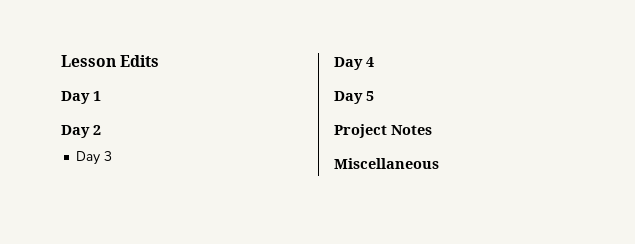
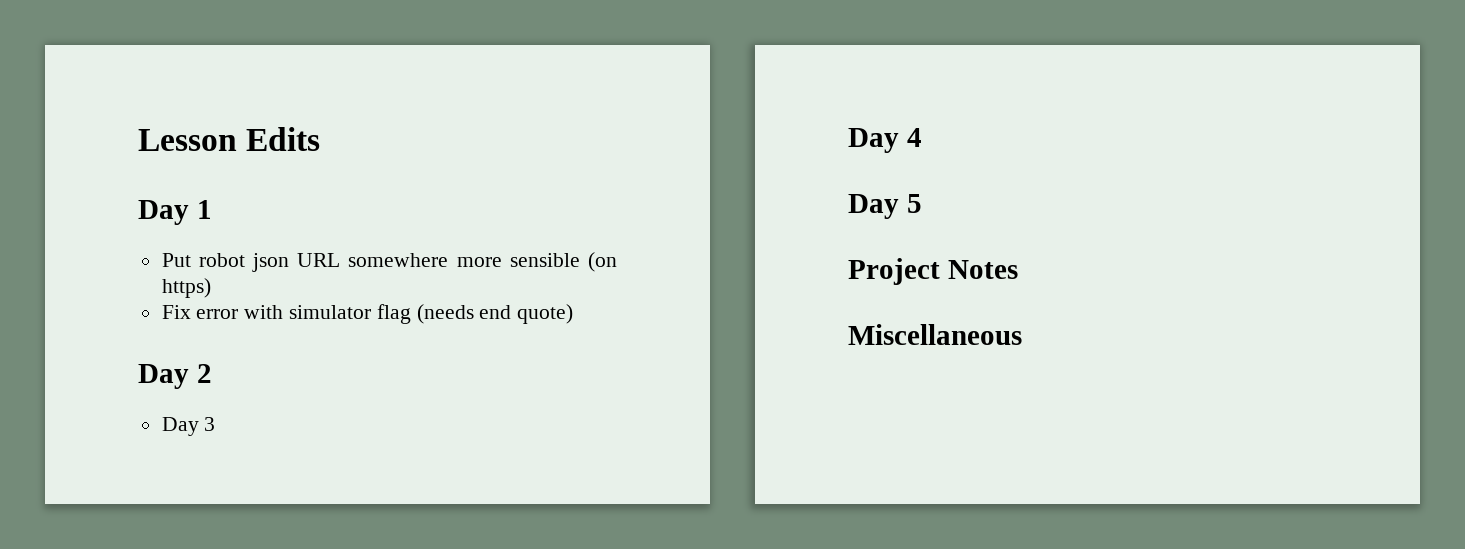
(101, 96) none -> [161,252,617,272] [161,278,211,298] [161,304,574,324] // Put robot json URL somewhere more sensible (on https) // Fix error with simulator flag (needs end quote)

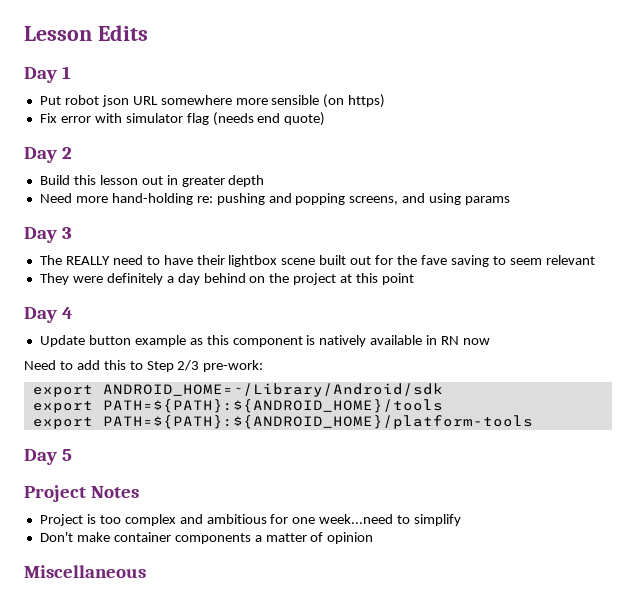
[161,417,216,436] [848,128,922,153] [848,194,922,219] [848,258,1018,285] Day 3 // Day 4 // Day 5 // Project Notes -> [39,175,265,187] [39,193,511,205] [24,227,72,243] [39,255,595,267] [39,273,415,285] [24,307,73,323] [39,335,491,347] [24,360,264,372] [32,383,443,397] [32,399,443,413] [32,415,533,429] [24,449,72,465] [24,485,139,502] [39,514,462,526] [39,532,374,544] Build this lesson out in greater depth // Need more hand-holding re: pushing and popping screens, and using params // Day 3 // The REALLY need to have their lightbox scene built out for the fave saving to seem relevant // They were definitely a day behind on the project at this point // Day 4 // Update button example as this component is natively available in RN now // Need to add this to Step 2/3 pre-work: // export ANDROID_HOME=~/Library/Android/sdk // export PATH=${PATH}:${ANDROID_HOME}/tools // export PATH=${PATH}:${ANDROID_HOME}/platform-tools // Day 5 // Project Notes // Project is too complex and ambitious for one week...need to simplify // Don't make container components a matter of opinion

